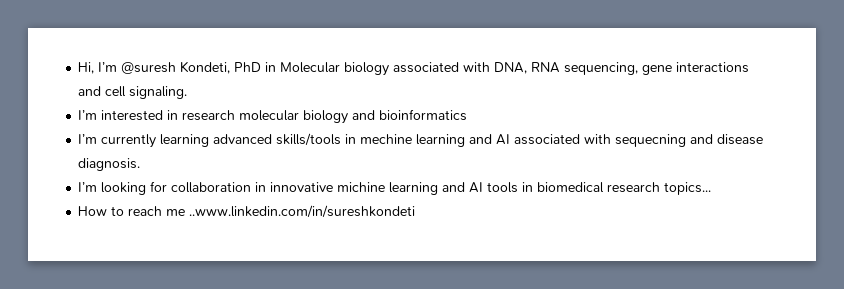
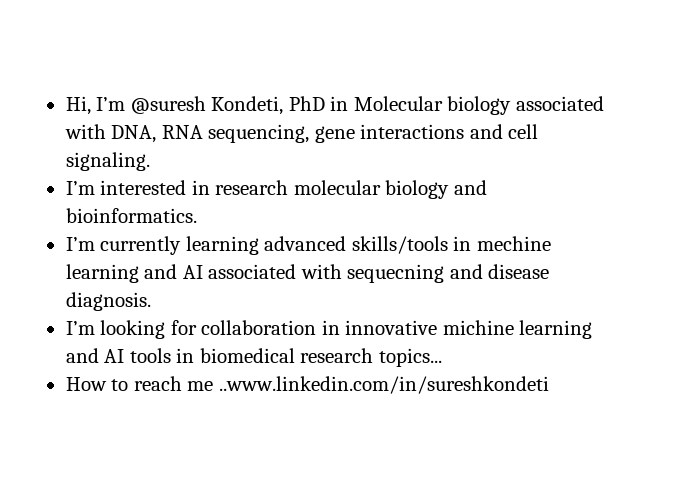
[379,109,468,121] bioinformatics -> [65,208,197,223] bioinformatics.

